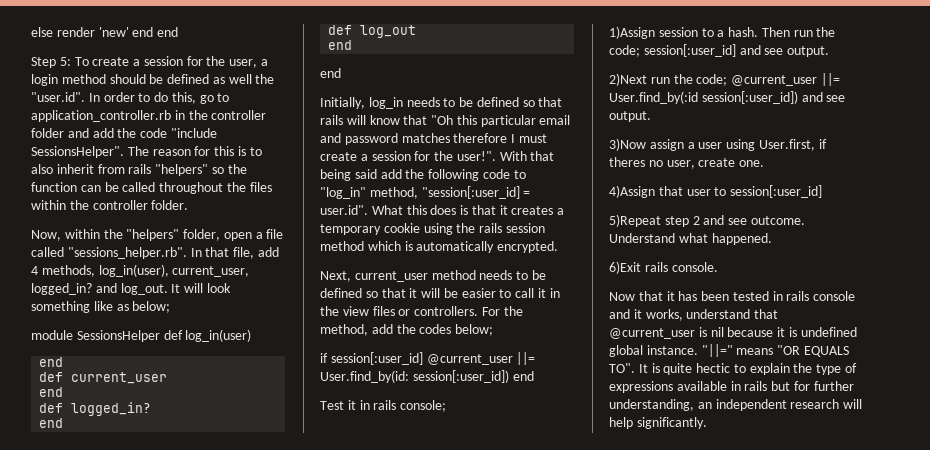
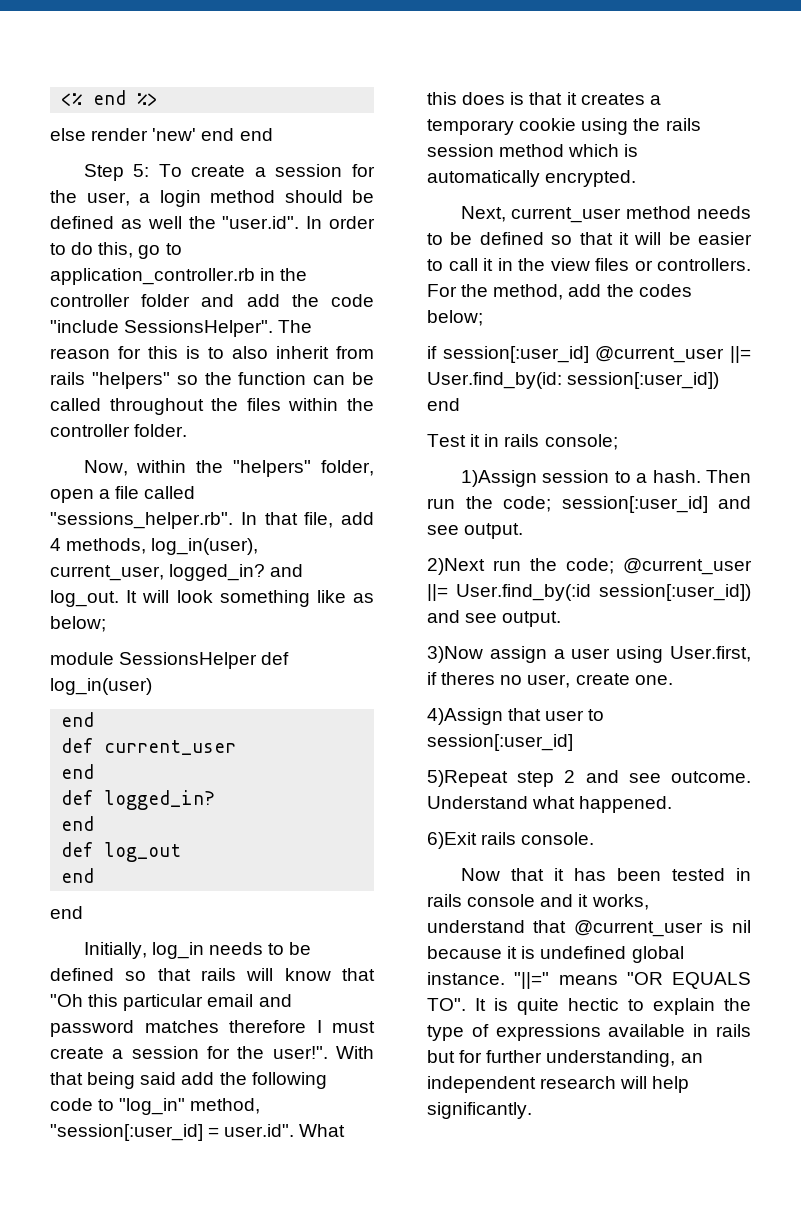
(31, 32) none -> [61,90,159,106] <% end %> //

